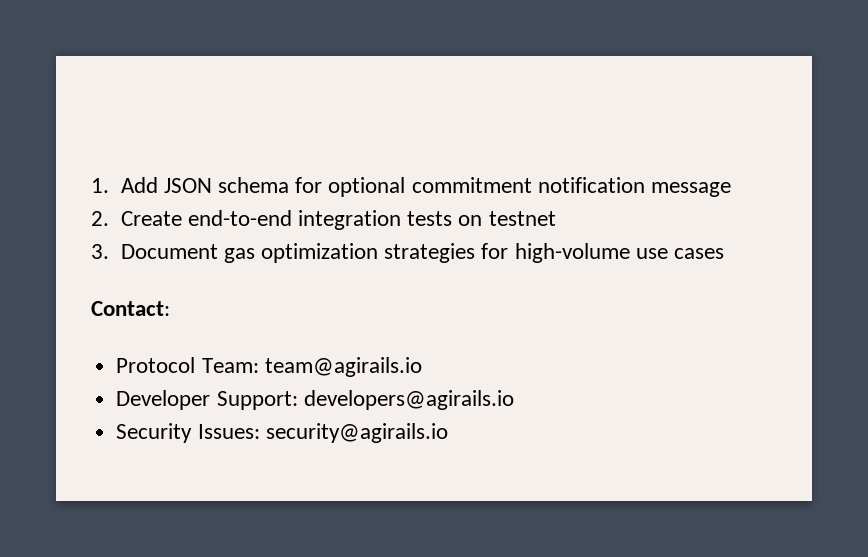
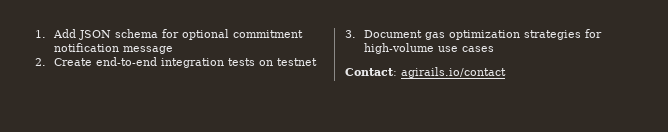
[116,357,422,377] [116,390,514,410] [116,423,448,443] // Protocol Team: team@agirails.io // Developer Support: developers@agirails.io // Security Issues: security@agirails.io -> [401,67,506,78] agirails.io/contact

